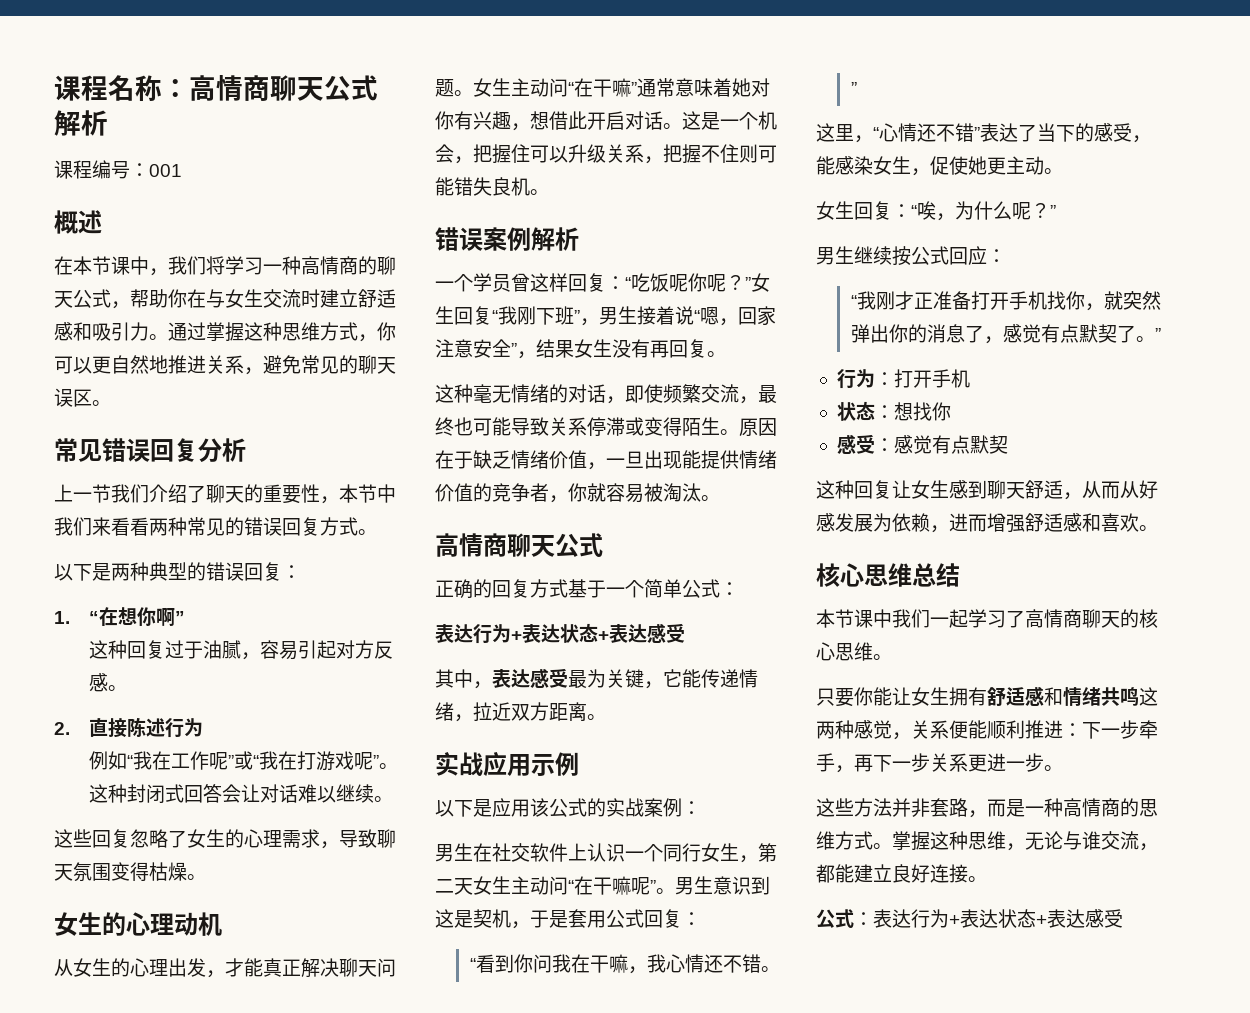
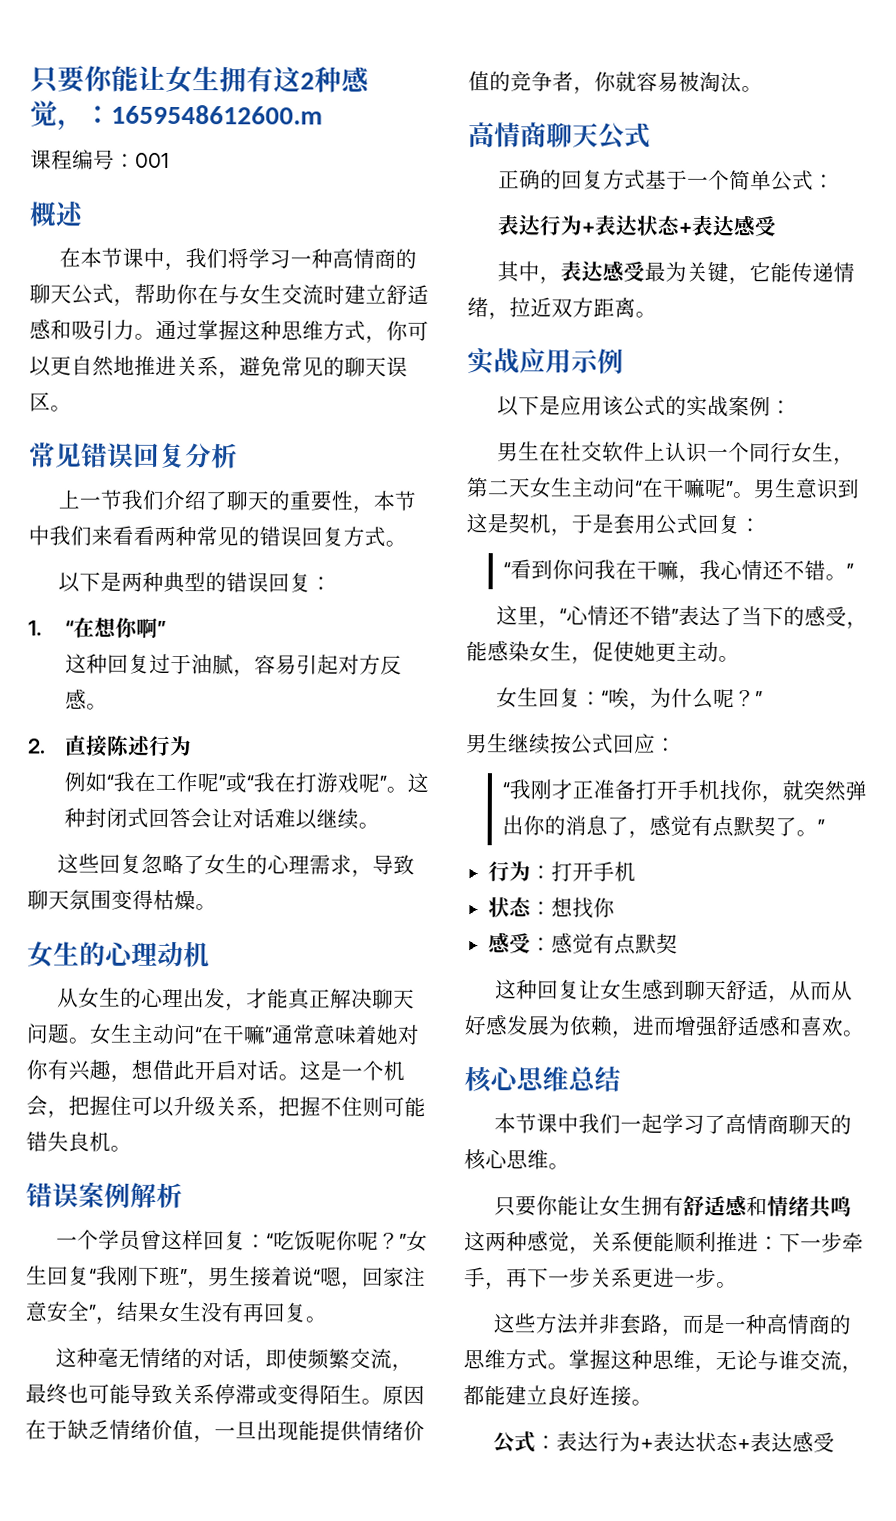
[54,75,378,102] [54,110,108,136] 课程名称：高情商聊天公式解析 -> [30,65,371,94] [30,100,323,131] 只要你能让女生拥有这2种感觉，：1659548612600.m

